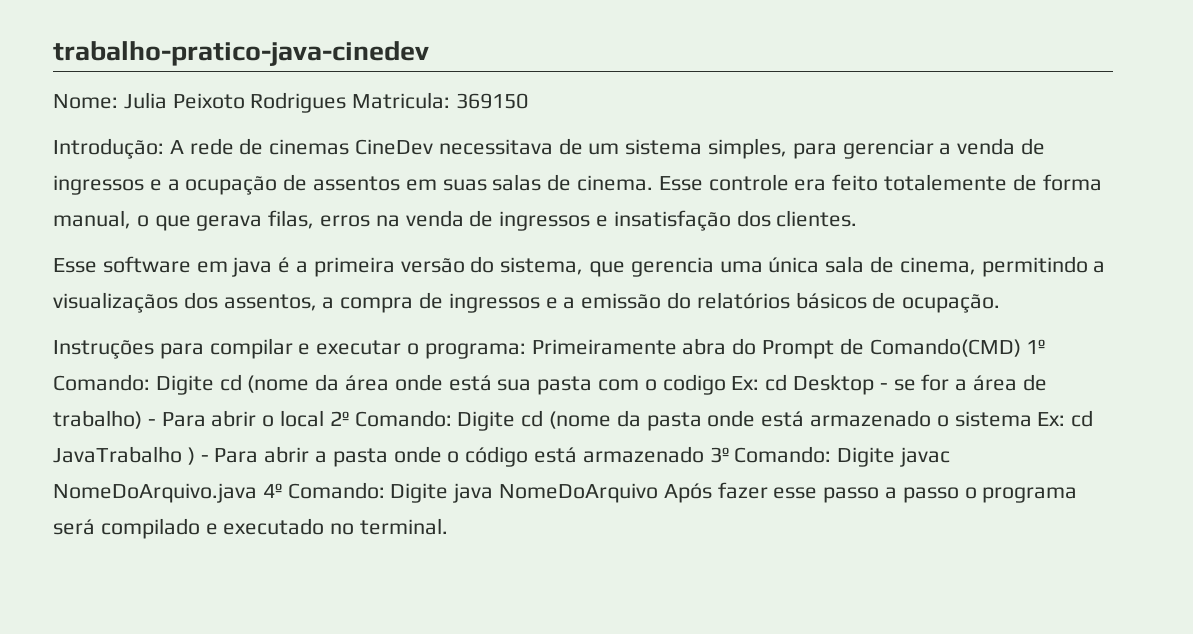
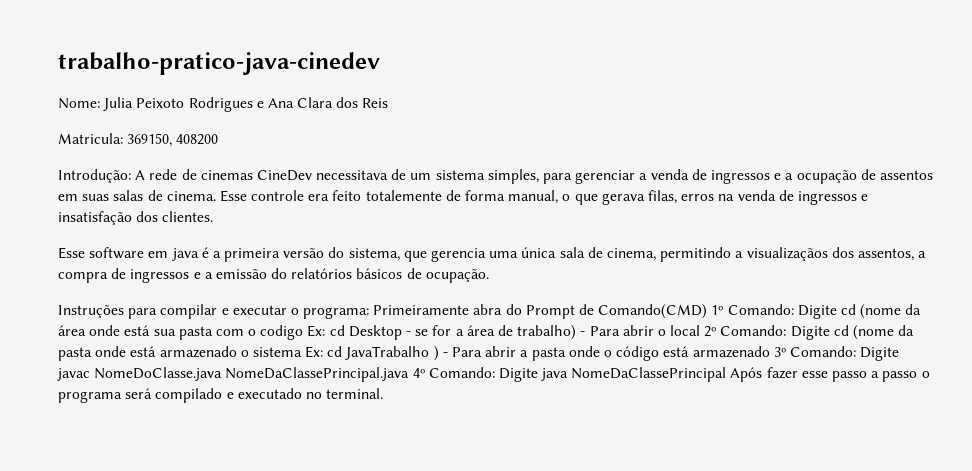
[352,92,529,109] Matricula: 369150 -> [256,97,389,108] [58,133,219,147] e Ana Clara dos Reis // Matricula: 369150, 408200
[53,483,257,503] NomeDoArquivo.java -> [94,367,410,382] NomeDoClasse.java NomeDaClassePrincipal.java
[499,483,659,503] NomeDoArquivo -> [571,367,727,382] NomeDaClassePrincipal

